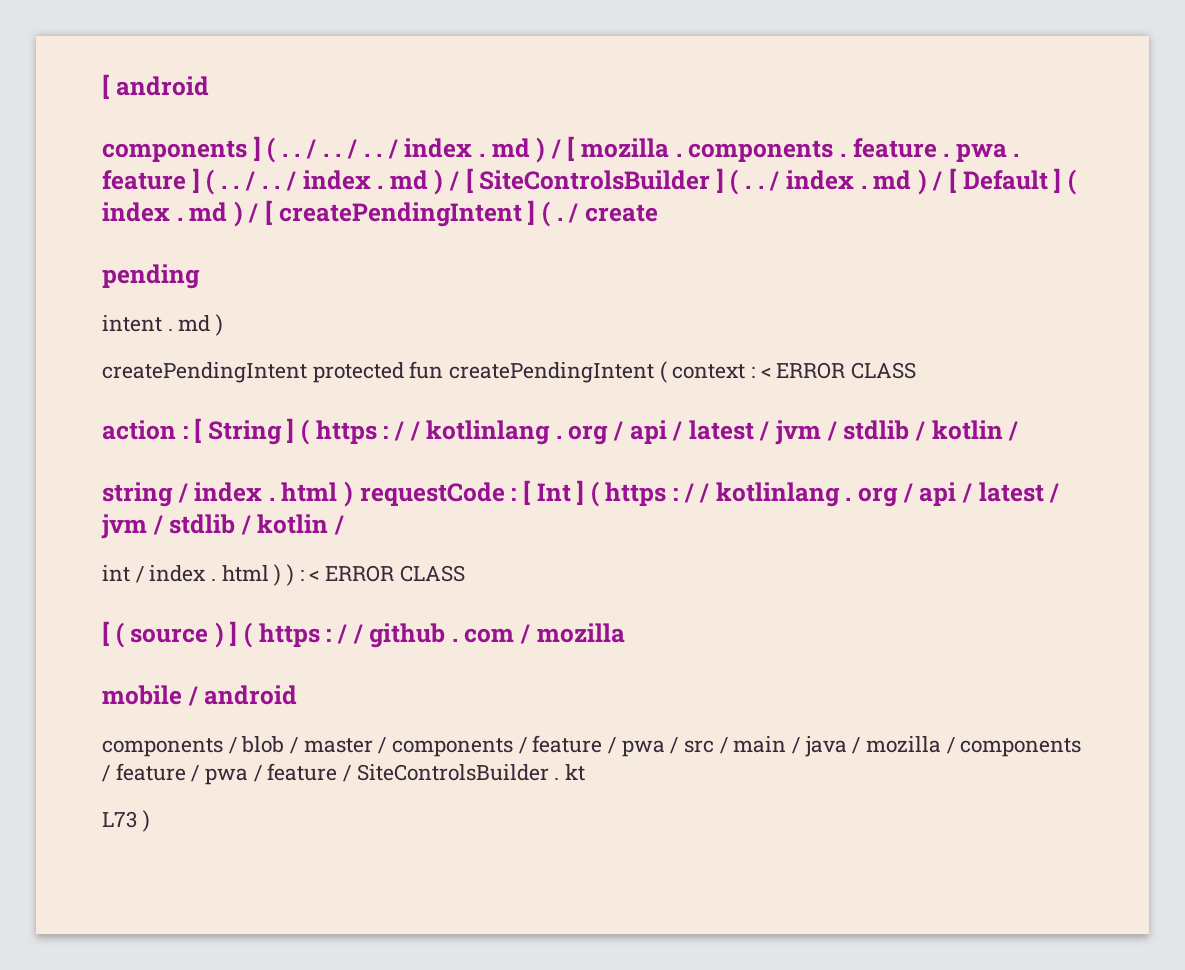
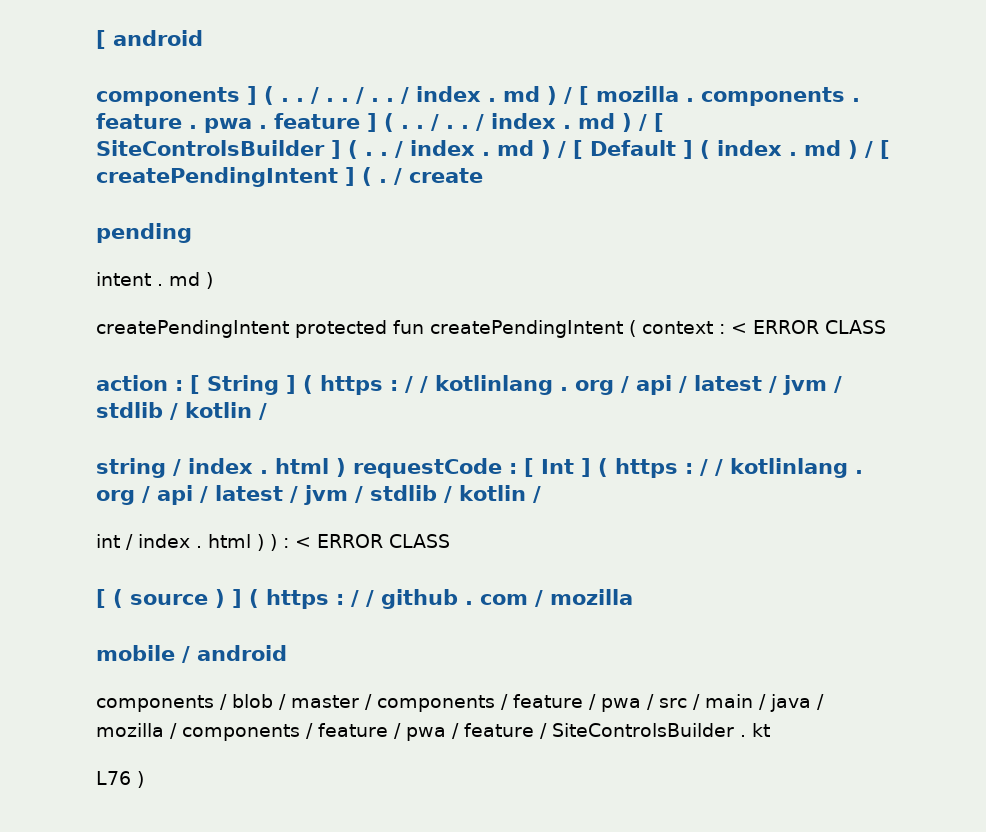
[102,811,137,828] L73 -> [96,771,131,785] L76

